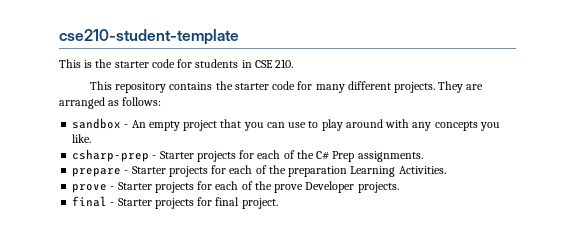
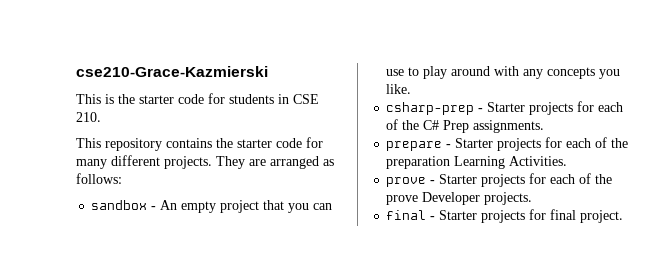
[59,29,239,45] cse210-student-template -> [76,66,268,77] cse210-Grace-Kazmierski

